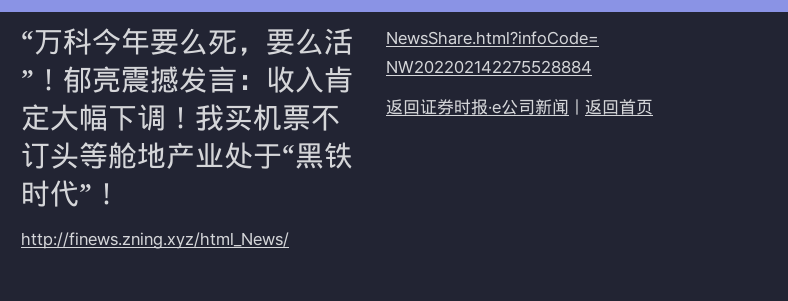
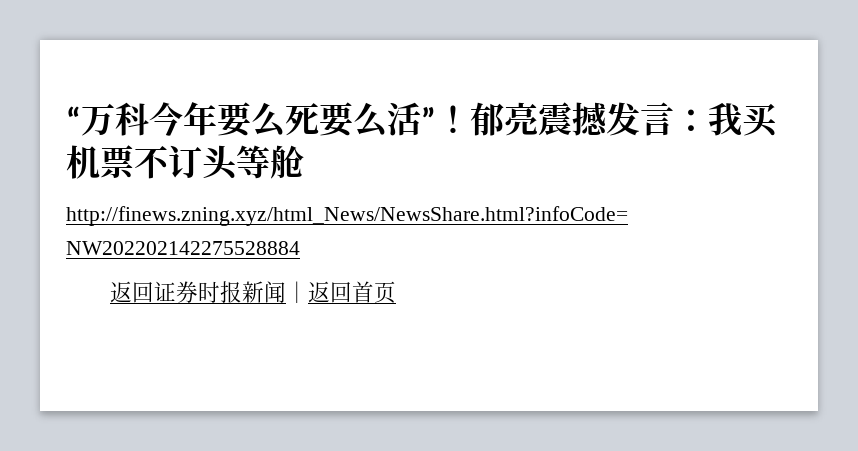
[237,47,266,56] ， -> (319, 119) none
[266,66,353,93] [21,104,195,131] 收入肯定大幅下调！ -> (708, 120) none
[137,142,353,169] [21,180,121,207] 地产业处于“黑铁时代”！ -> (304, 162) none
[488,99,535,115] ·e公司 -> (242, 292) none

